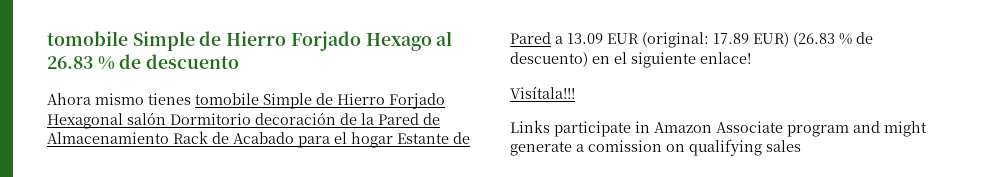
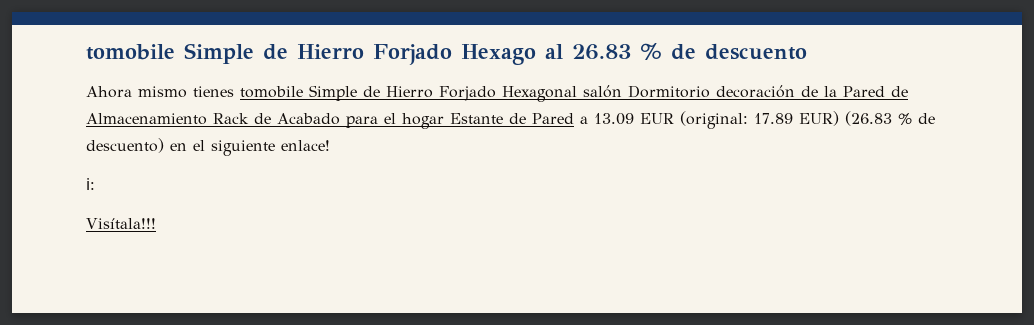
(751, 58) none -> [86,178,95,190] // ℹ:
[510,120,927,137] [510,139,801,156] // Links participate in Amazon Associate program and might generate a comission on qualifying sales -> (156, 223) none

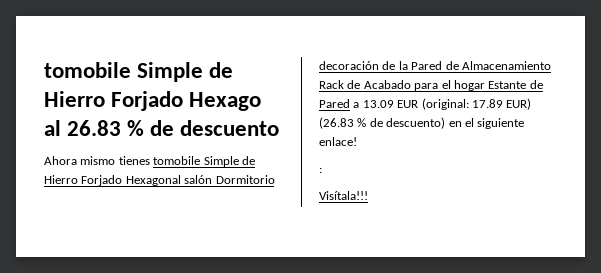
[86,178,95,190] ℹ: -> [319,168,322,173] :

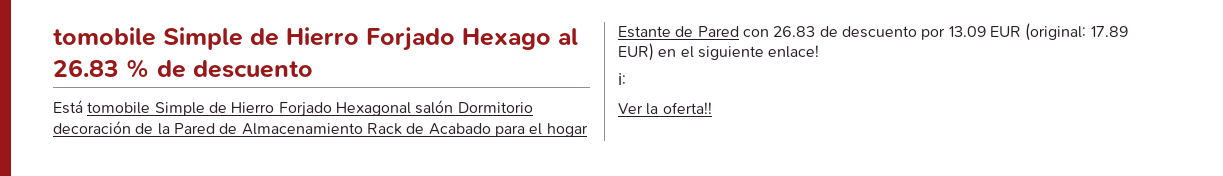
[44,156,150,165] Ahora mismo tienes -> [53,100,83,114] Está
[353,102,360,108] a -> [742,26,946,40] con 26.83 de descuento por
[319,117,446,129] (26.83 % de descuento) -> (654, 52) none
[319,168,322,173] [319,191,368,200] : // Visítala!!! -> [618,73,626,85] [618,102,712,115] ℹ: // Ver la oferta!!

